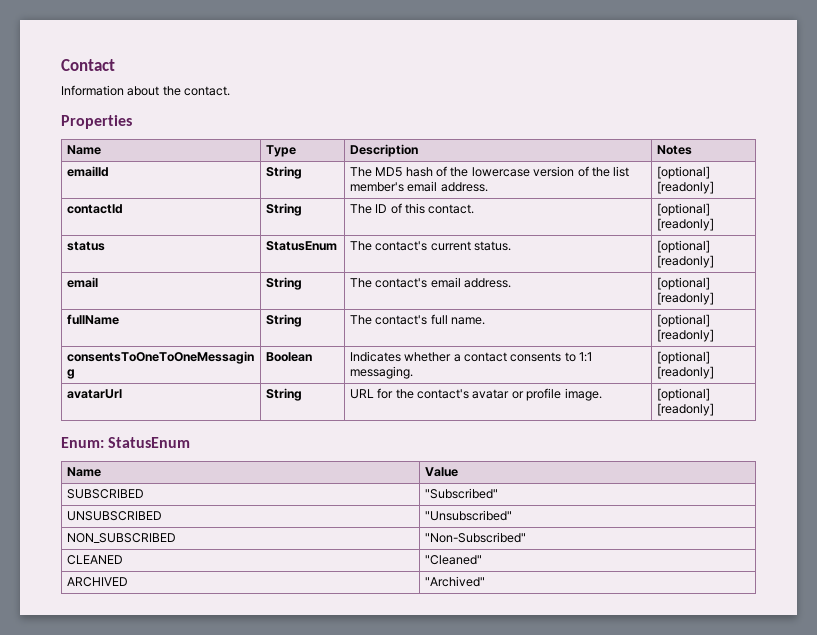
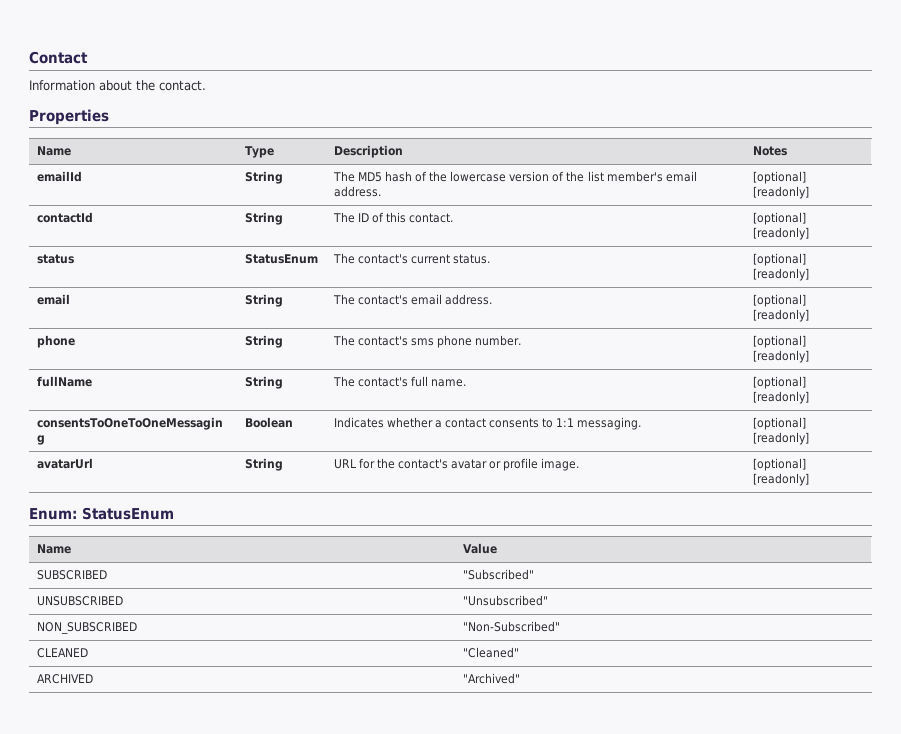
(714, 298) none -> [36,335,75,348] [244,335,283,348] [332,335,521,348] [752,335,806,348] [752,350,809,363] // phone | String | The contact's sms phone number. | [optional] [readonly]

